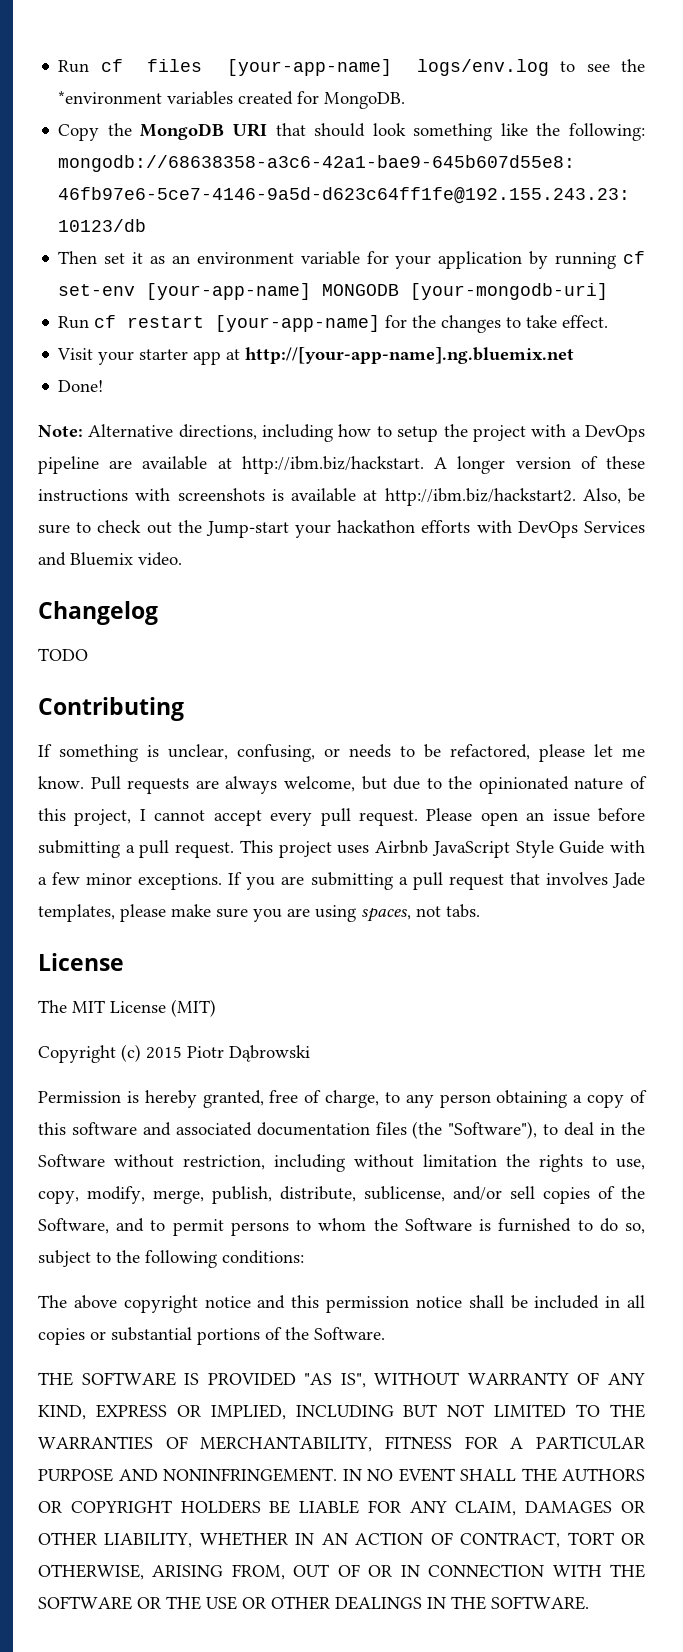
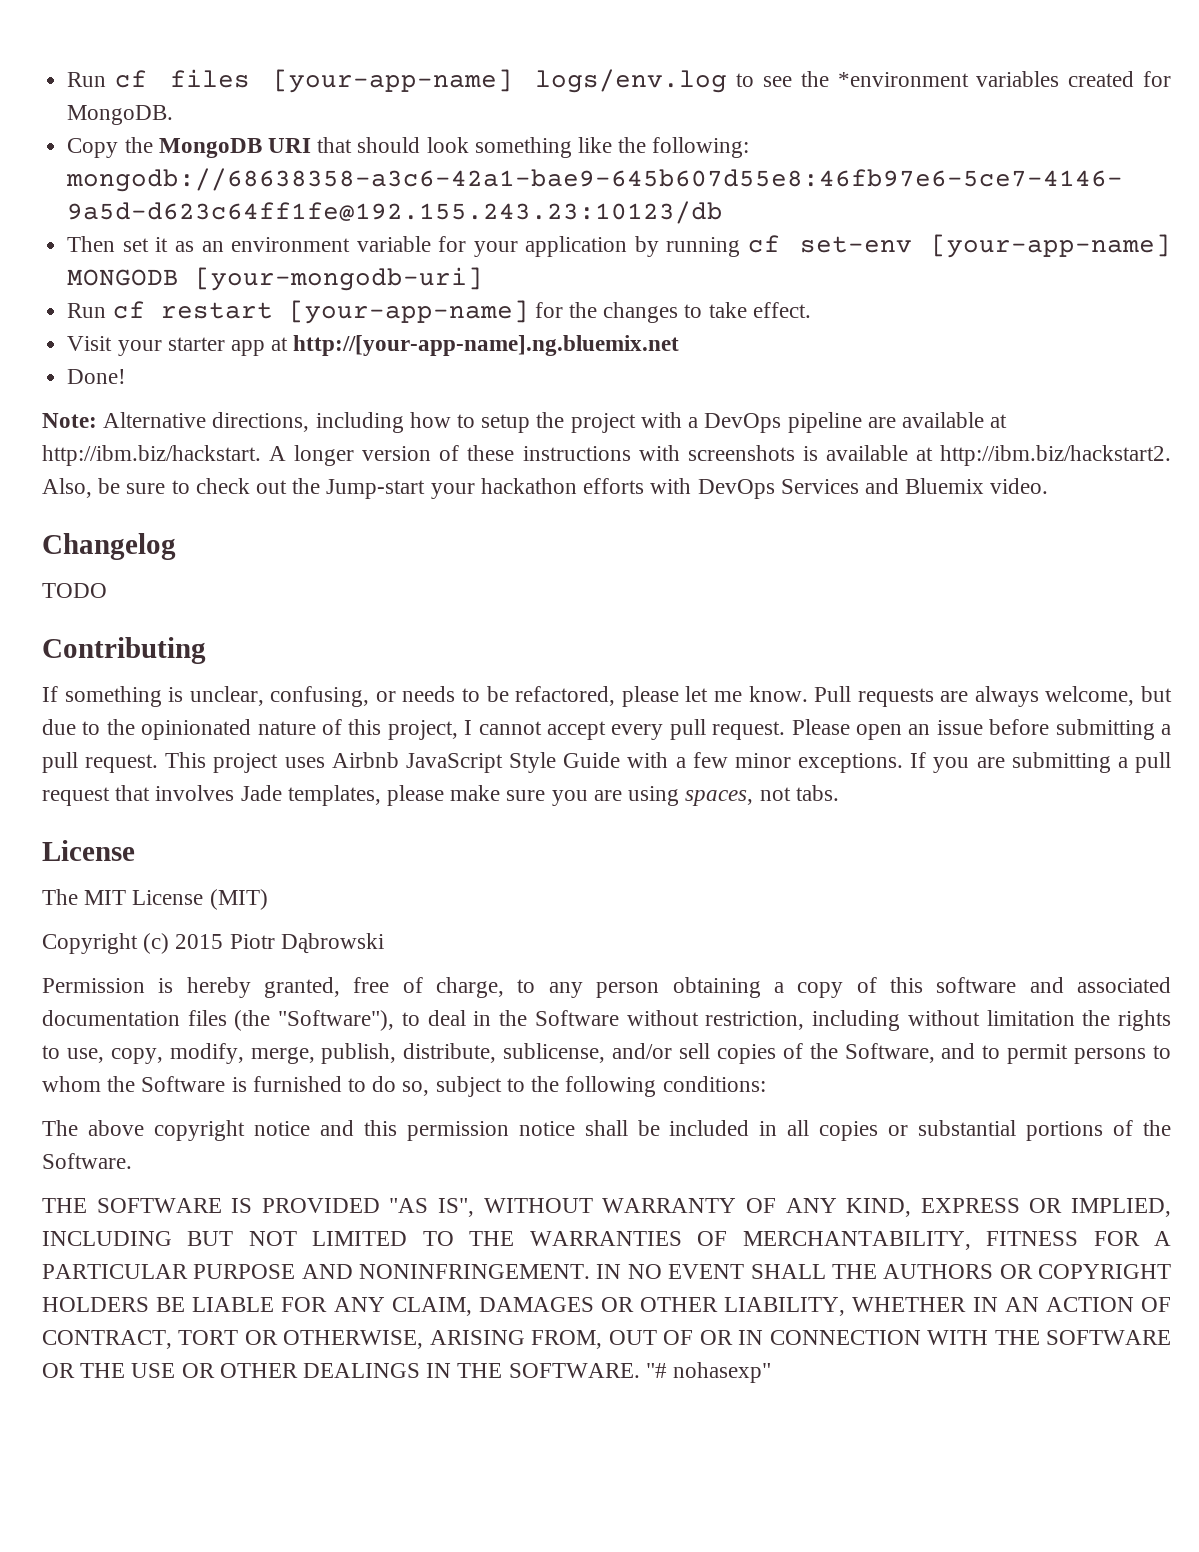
(589, 1603) none -> [645,1362,772,1383] "# nohasexp"

